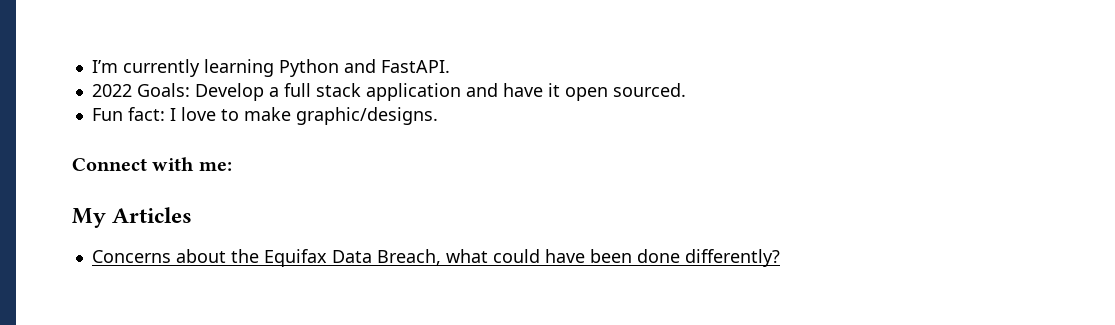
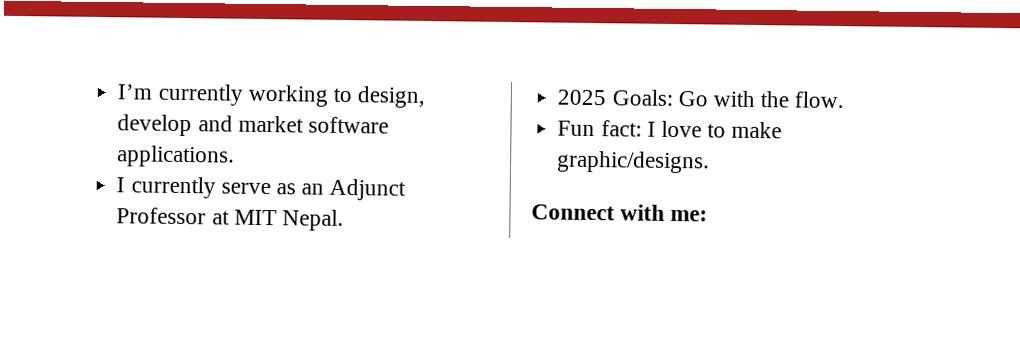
[203,59,450,77] [91,83,686,101] learning Python and FastAPI. // 2022 Goals: Develop a full stack application and have it open sourced. -> [247,84,426,108] [117,114,389,137] [116,145,236,168] [116,176,407,201] [116,207,344,231] [557,89,845,109] working to design, develop and market software applications. // I currently serve as an Adjunct Professor at MIT Nepal. // 2025 Goals: Go with the flow.
[72,207,193,228] [91,249,780,267] // My Articles // Concerns about the Equifax Data Breach, what could have been done differently? -> (709, 215) none

